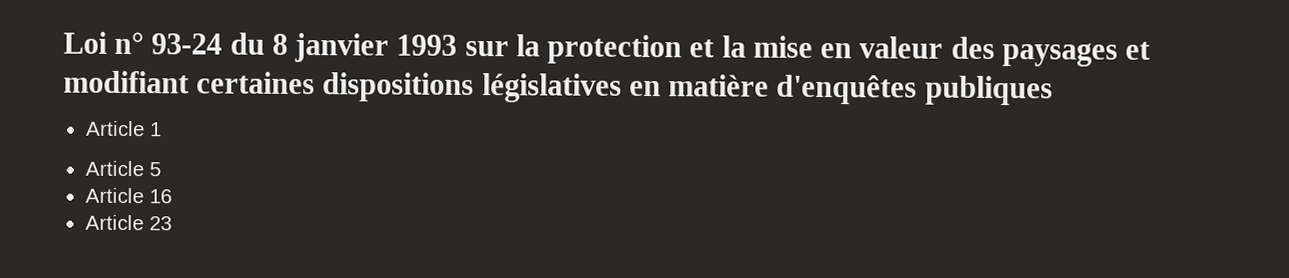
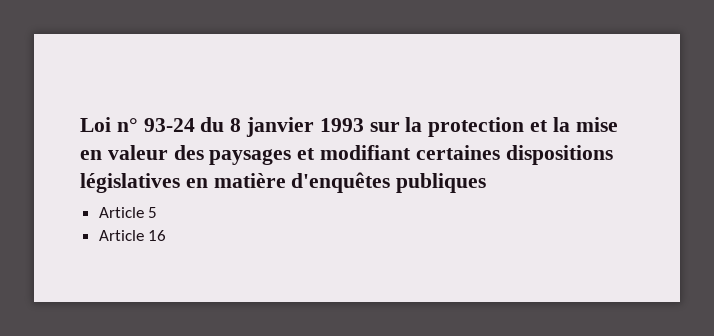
[85,120,162,137] // Article 1 -> (487, 183) none
[84,214,172,231] // Article 23 -> (167, 235) none

